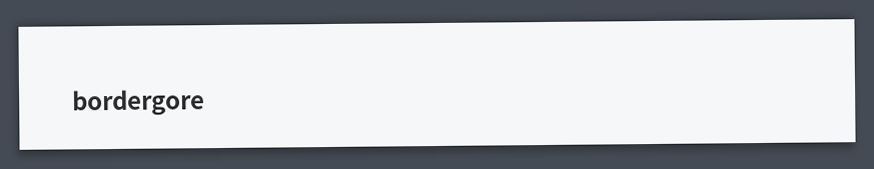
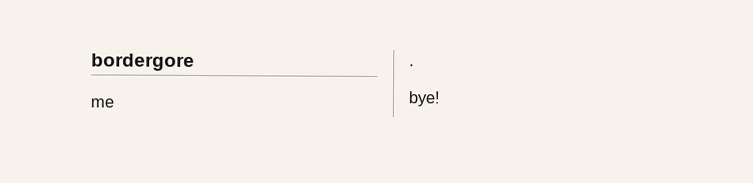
(205, 103) none -> [90,98,114,108] [409,64,415,67] [408,91,441,107] // me // . // bye!

